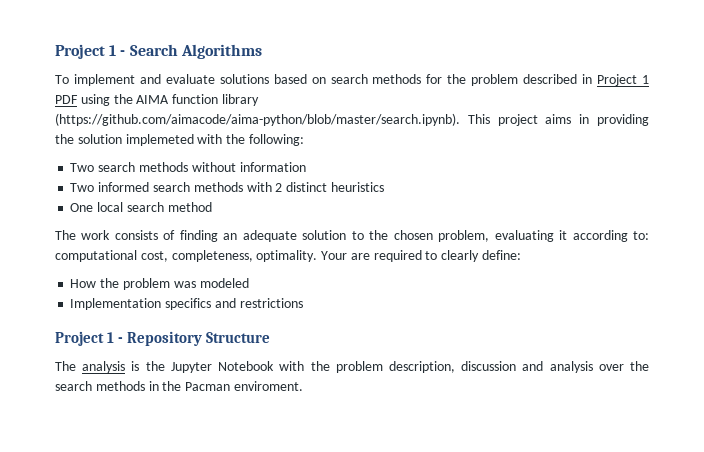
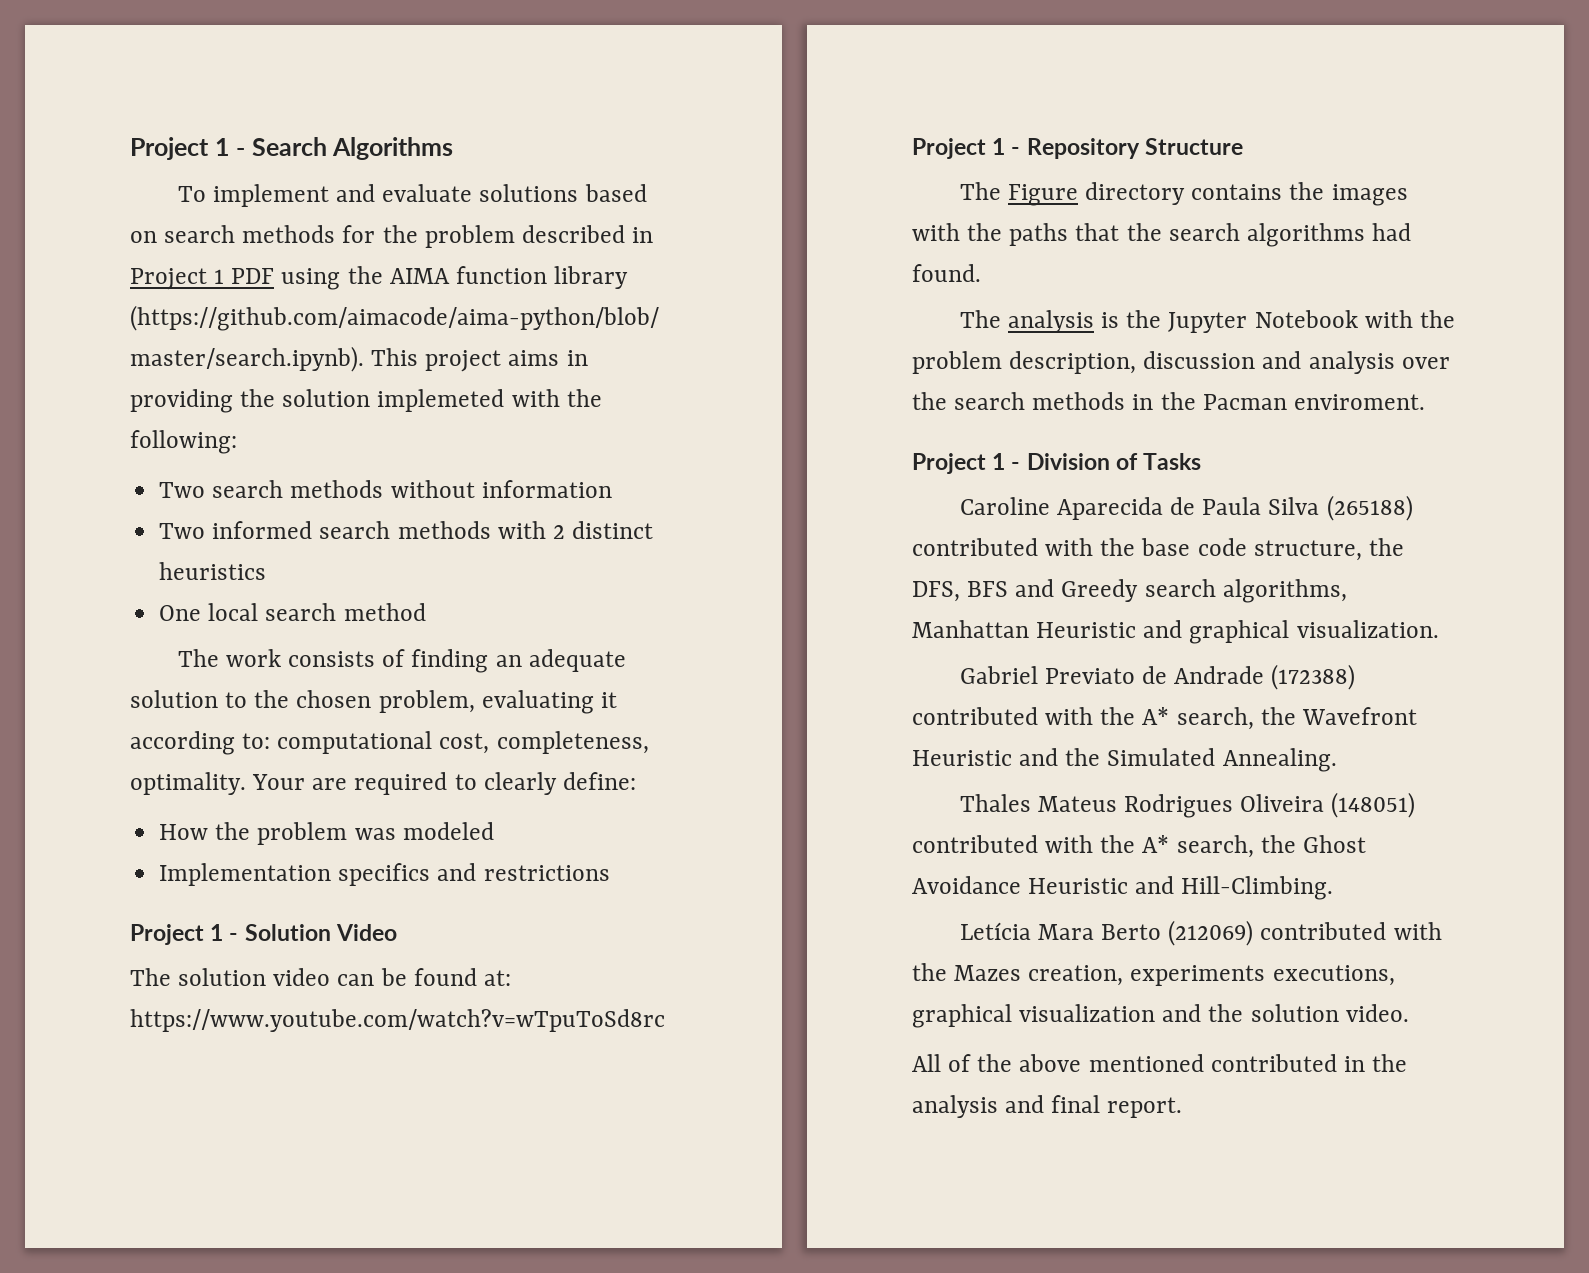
(303, 303) none -> [130,924,397,945] [130,968,511,986] [130,1009,665,1032] // Project 1 - Solution Video // The solution video can be found at: https://www.youtube.com/watch?v=wTpuToSd8rc
(271, 337) none -> [959,182,1408,206] [912,223,1412,247] [912,264,981,282] // The Figure directory contains the images with the paths that the search algorithms had found.
(303, 386) none -> [912,453,1202,474] [959,495,1413,521] [912,538,1404,561] [912,579,1347,603] [912,620,1439,644] [959,664,1356,690] [912,707,1417,730] [912,748,1337,772] [959,792,1416,818] [912,835,1366,858] [912,876,1334,900] [959,920,1442,946] [912,963,1395,986] [912,1004,1409,1028] [912,1054,1408,1072] [912,1095,1183,1118] // Project 1 - Division of Tasks // Caroline Aparecida de Paula Silva (265188) contributed with the base code structure, the DFS, BFS and Greedy search algorithms, Manhattan Heuristic and graphical visualization. // Gabriel Previato de Andrade (172388) contributed with the A* search, the Wavefront Heuristic and the Simulated Annealing. // Thales Mateus Rodrigues Oliveira (148051) contributed with the A* search, the Ghost Avoidance Heuristic and Hill-Climbing. // Letícia Mara Berto (212069) contributed with the Mazes creation, experiments executions, graphical visualization and the solution video. // All of the above mentioned contributed in the analysis and final report.

